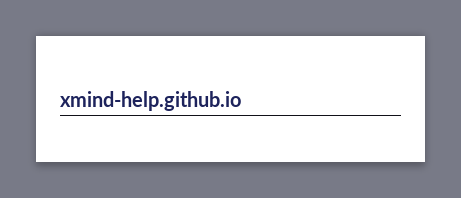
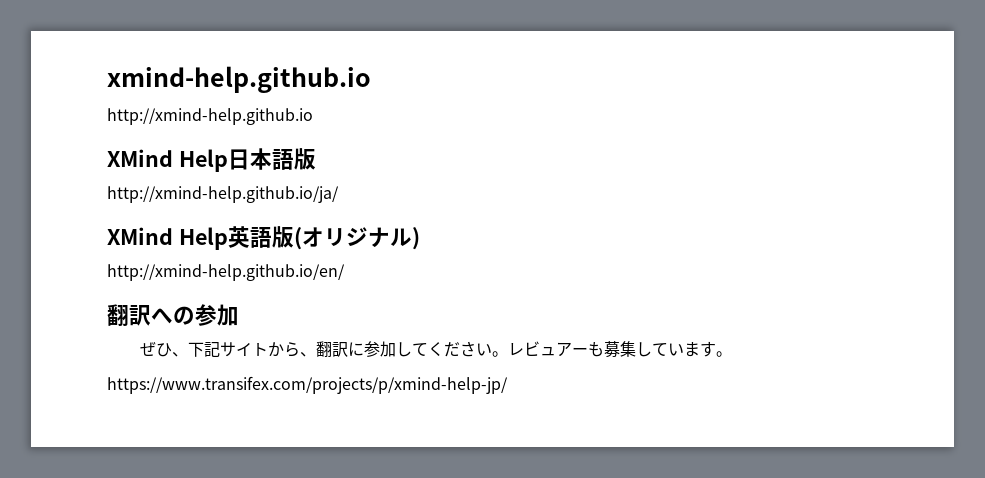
(241, 101) none -> [107,108,313,125] [107,148,316,172] [107,186,339,203] [107,226,420,250] [107,264,345,281] [107,304,239,326] [139,341,732,358] [107,376,508,394] // http://xmind-help.github.io // XMind Help日本語版 // http://xmind-help.github.io/ja/ // XMind Help英語版(オリジナル) // http://xmind-help.github.io/en/ // 翻訳への参加 // ぜひ、下記サイトから、翻訳に参加してください。レビュアーも募集しています。 // https://www.transifex.com/projects/p/xmind-help-jp/

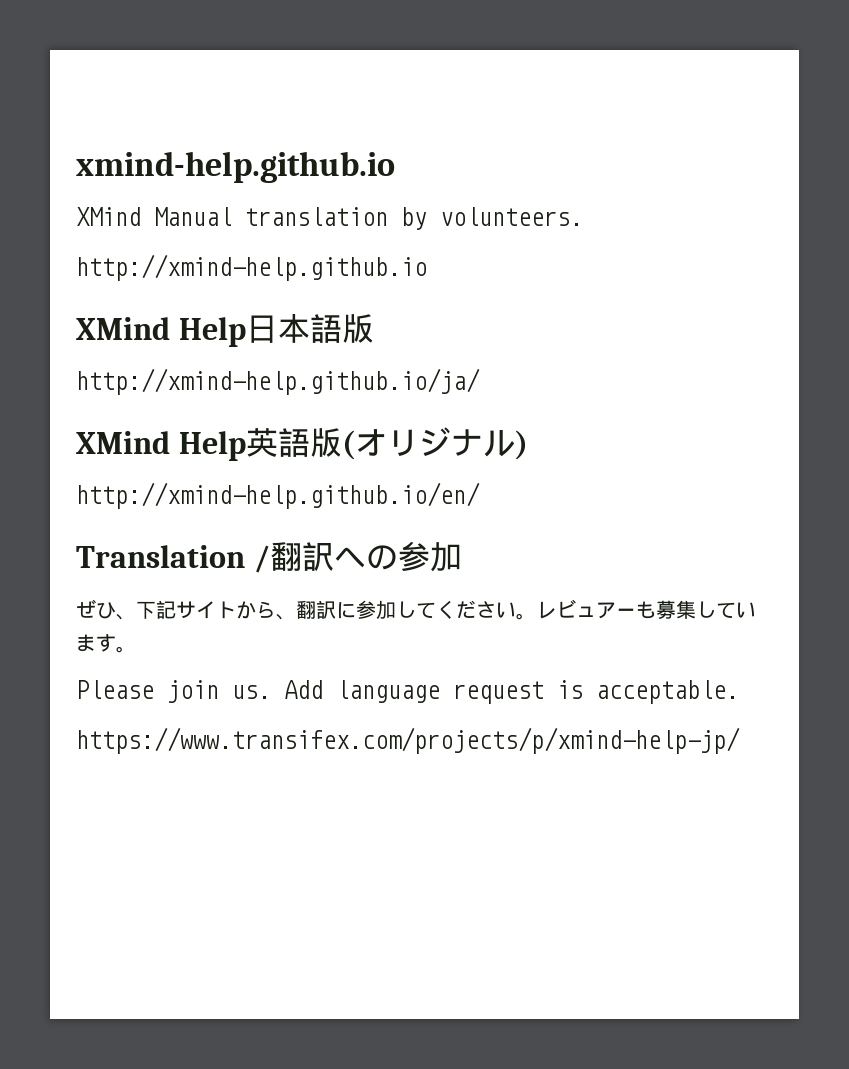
(371, 79) none -> [76,207,583,230] // XMind Manual translation by volunteers.
(345, 272) none -> [76,545,270,573] Translation /
(732, 354) none -> [76,680,739,704] // Please join us. Add language request is acceptable.

